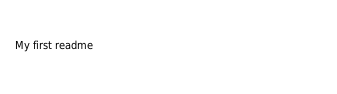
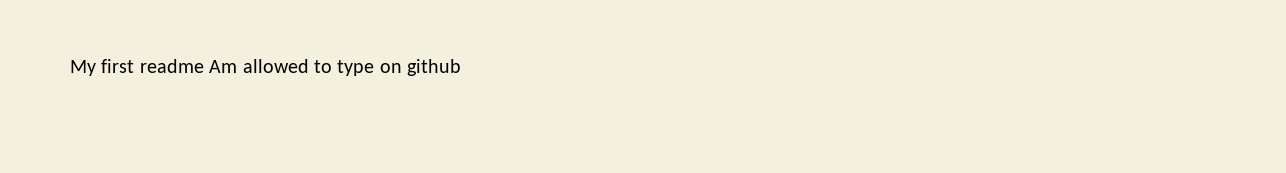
(93, 45) none -> [209,59,462,76] Am allowed to type on github

